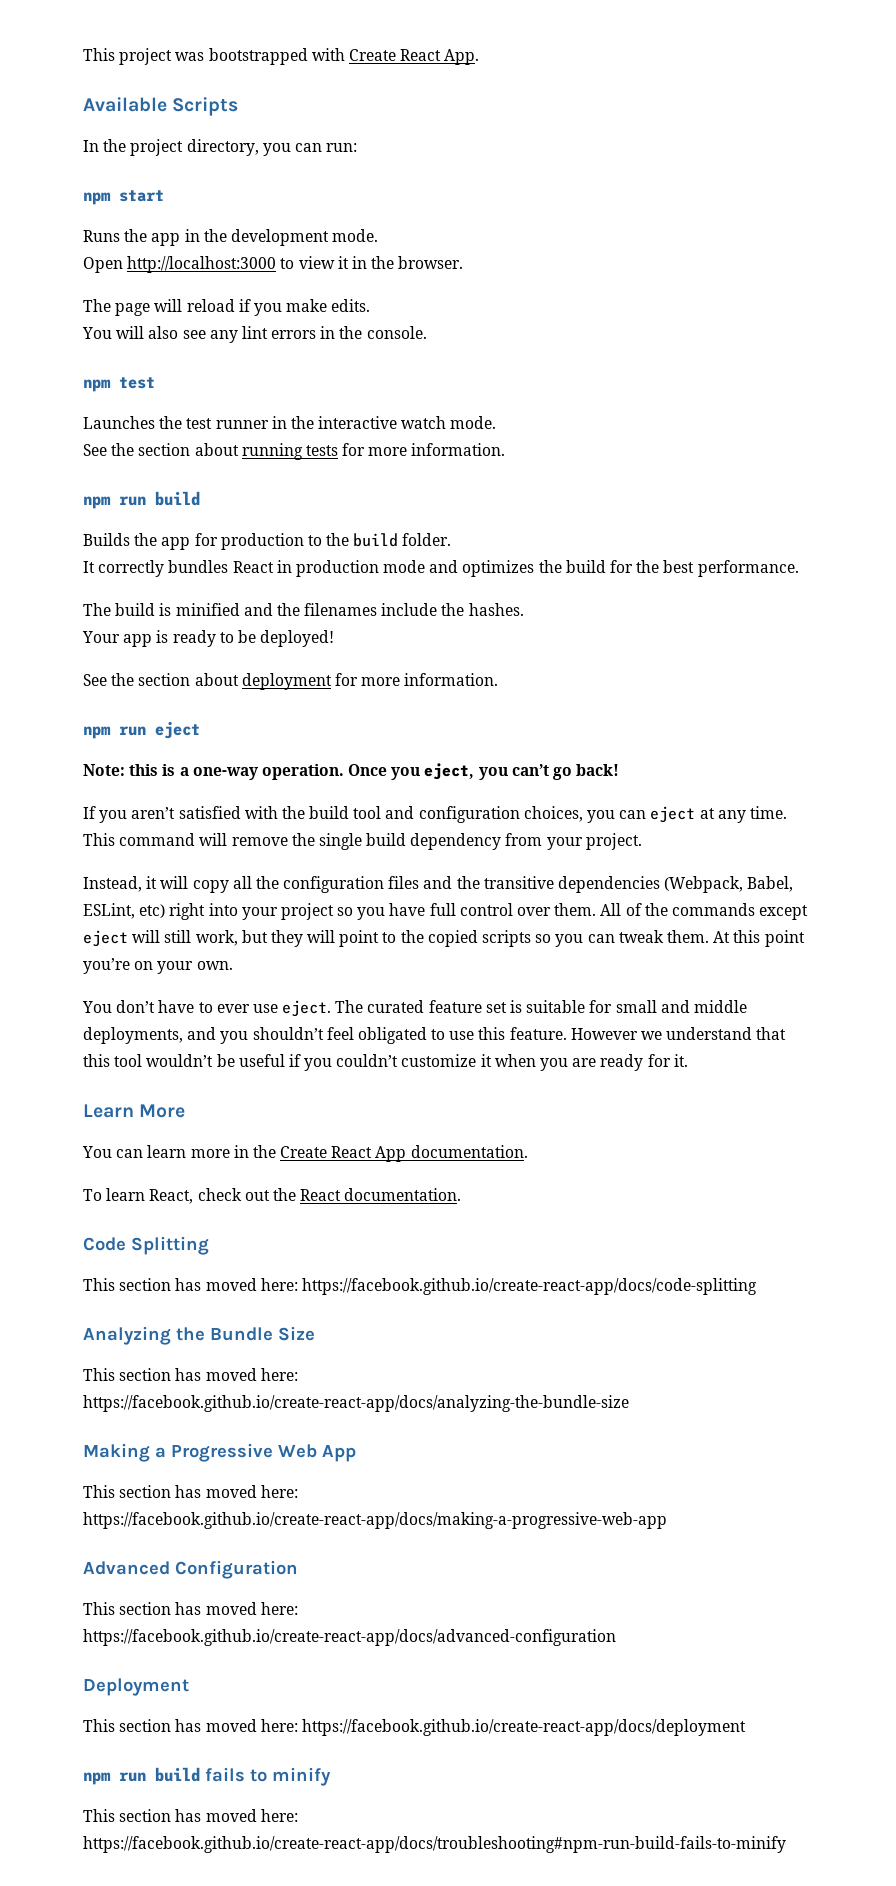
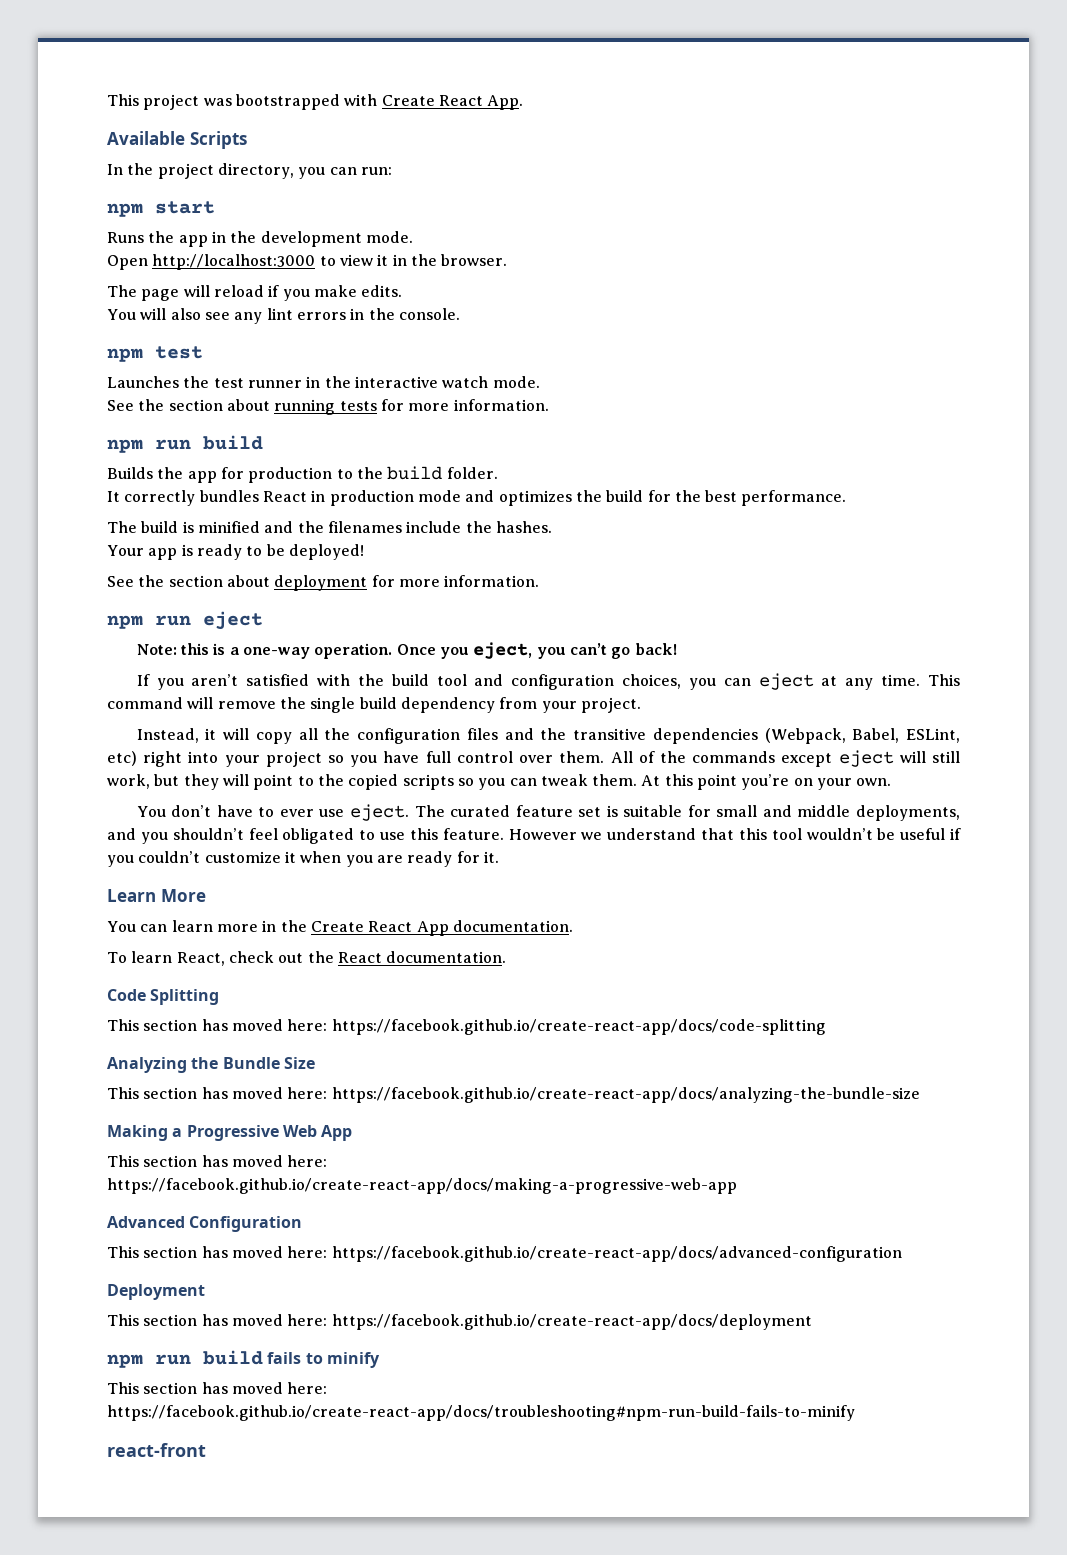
(786, 1844) none -> [107,1443,206,1457] // react-front

